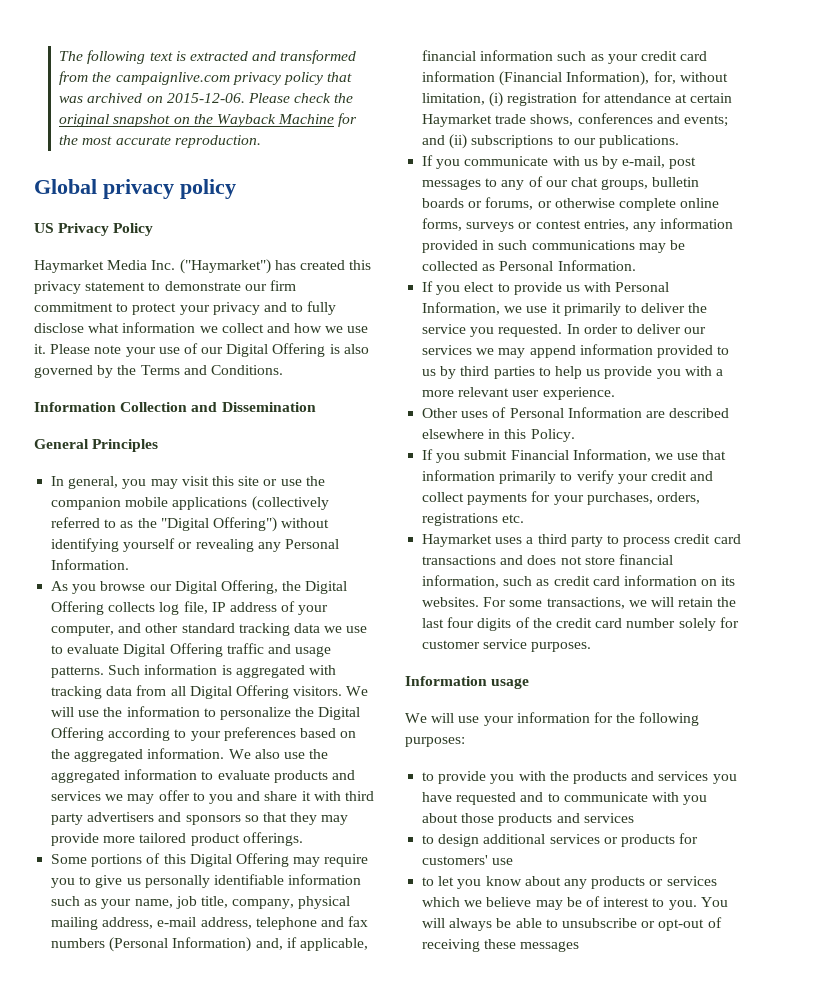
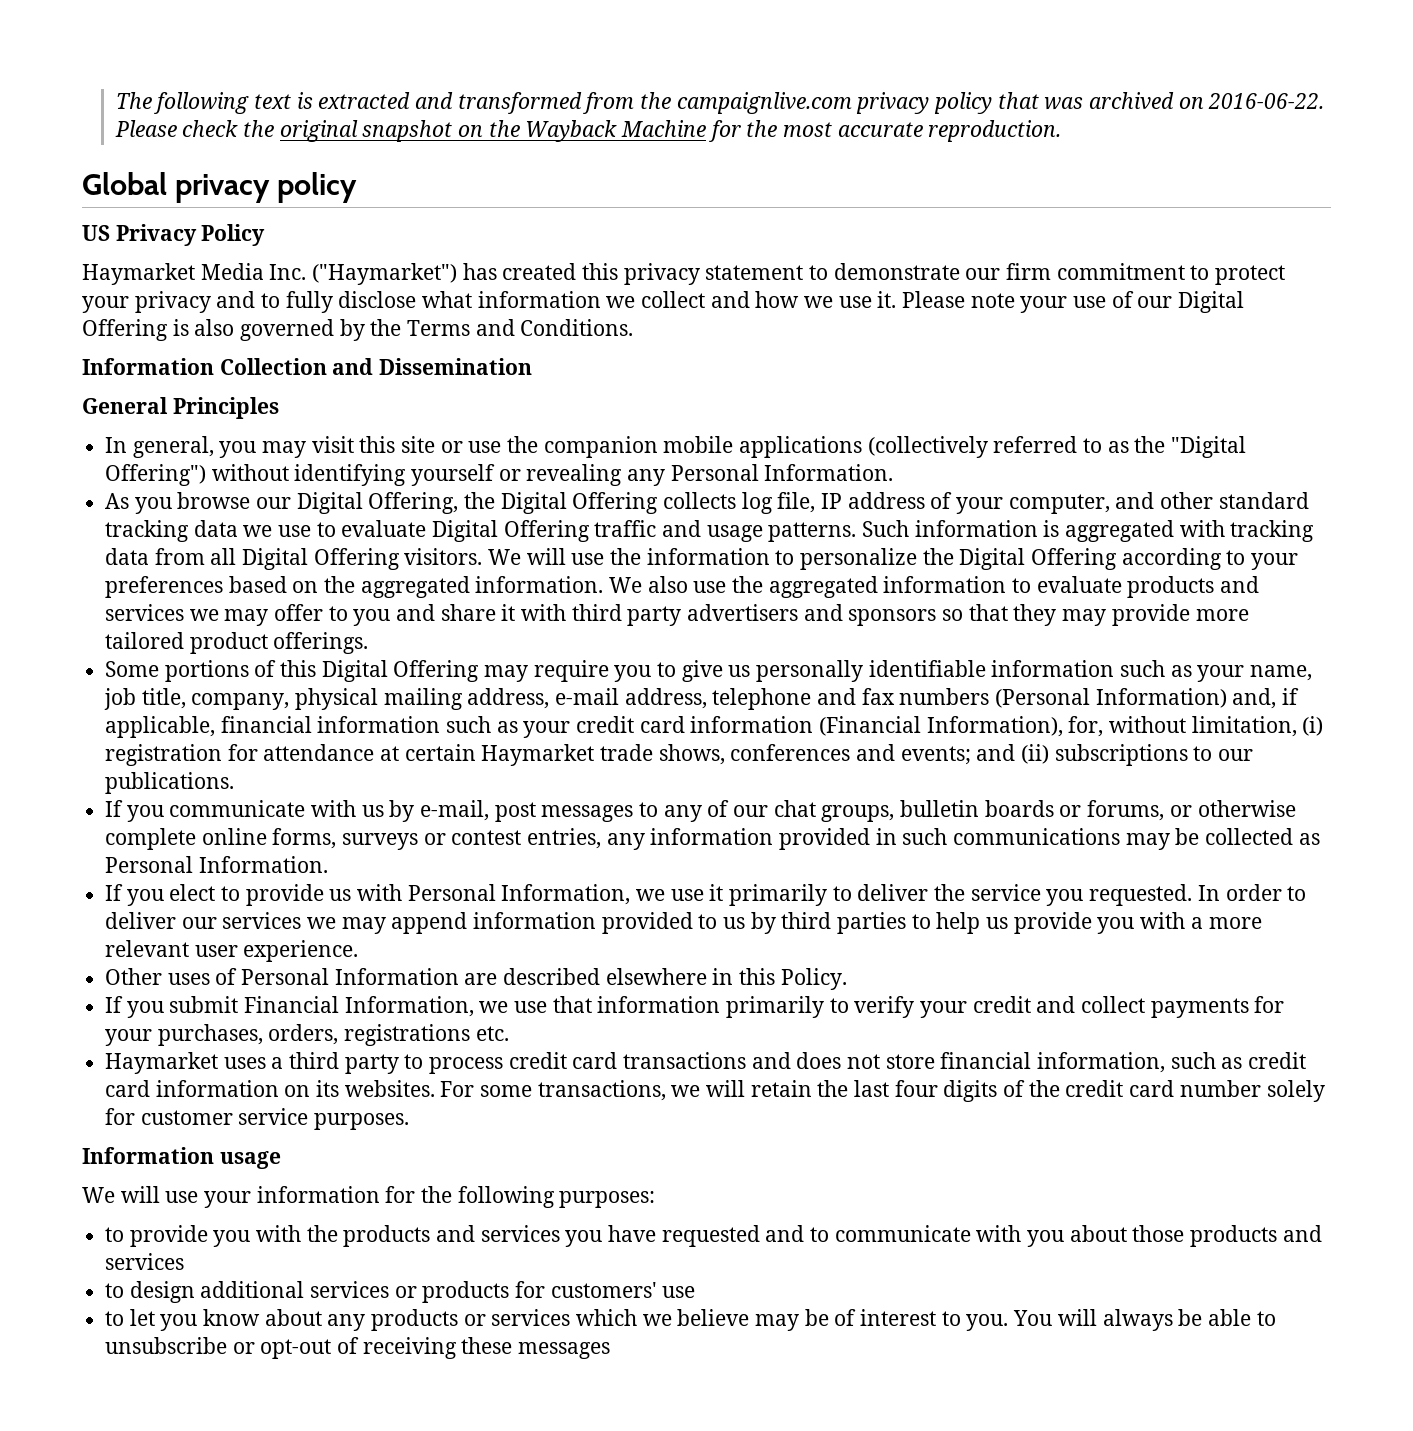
[166,93,245,103] 2015-12-06. -> [1208,93,1325,109] 2016-06-22.

